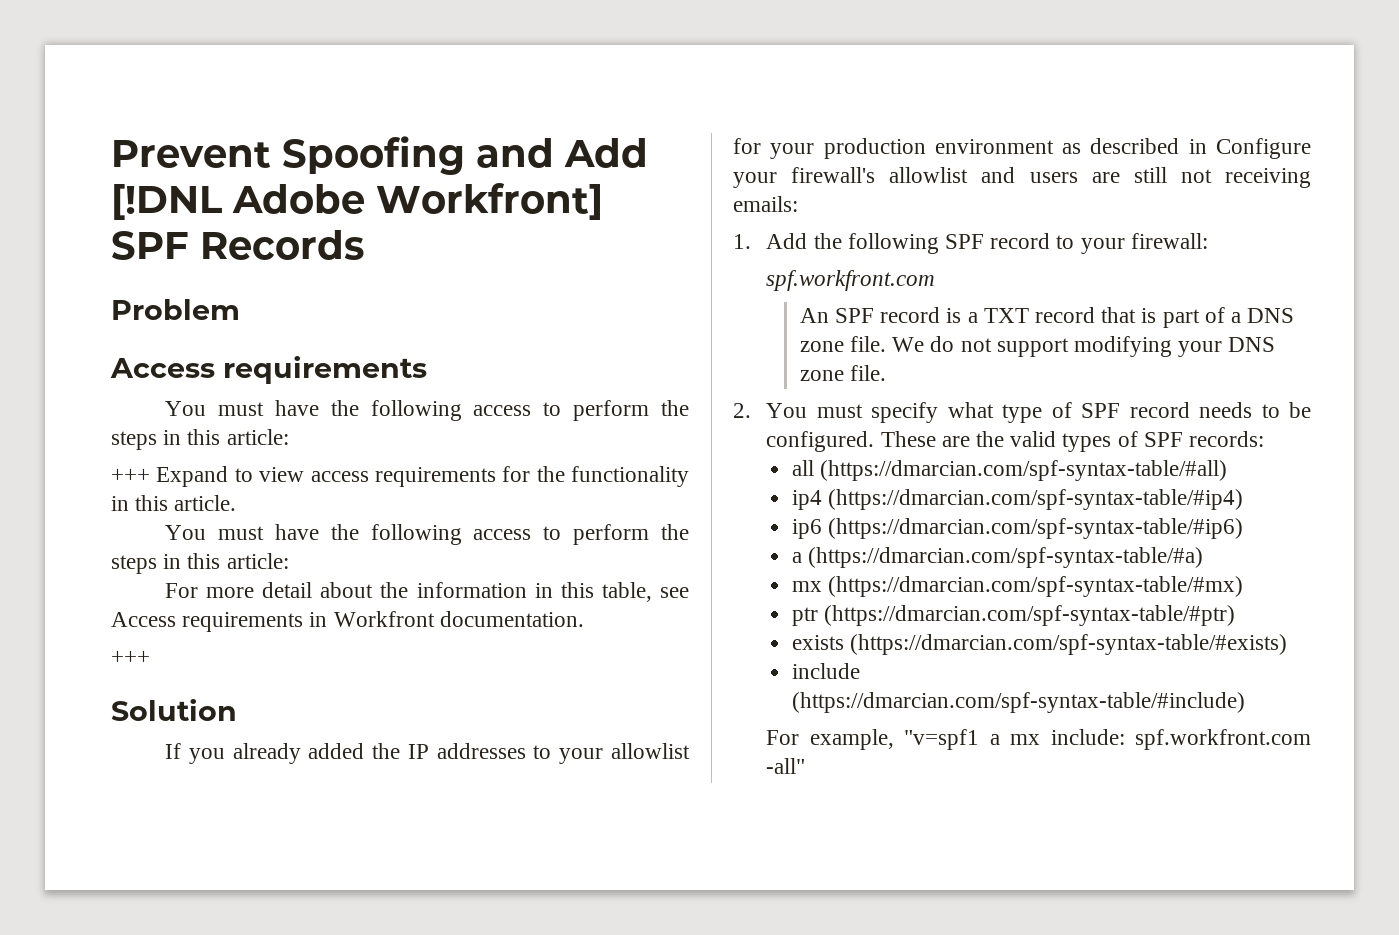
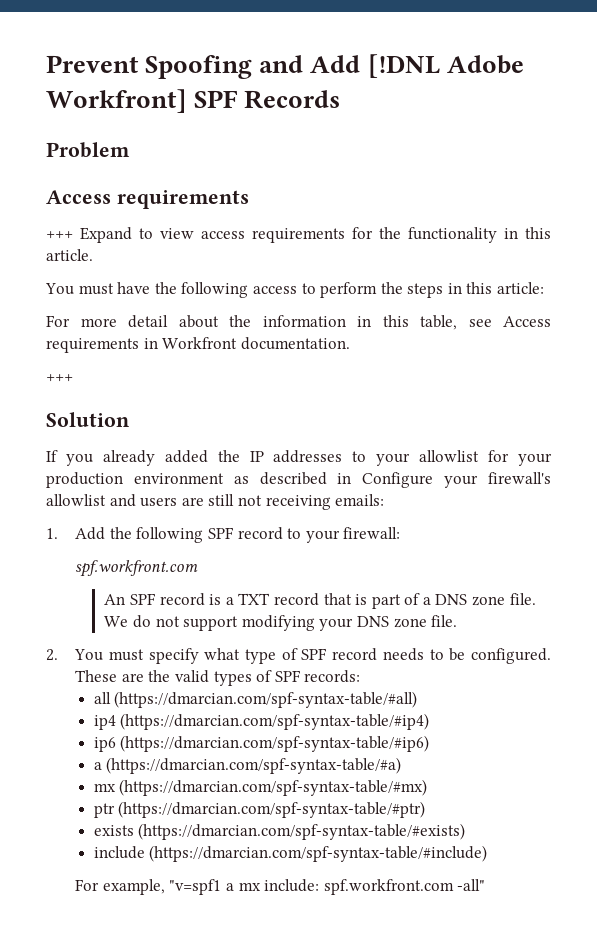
[165,400,690,421] [111,429,289,450] // You must have the following access to perform the steps in this article: -> (249, 199) none

